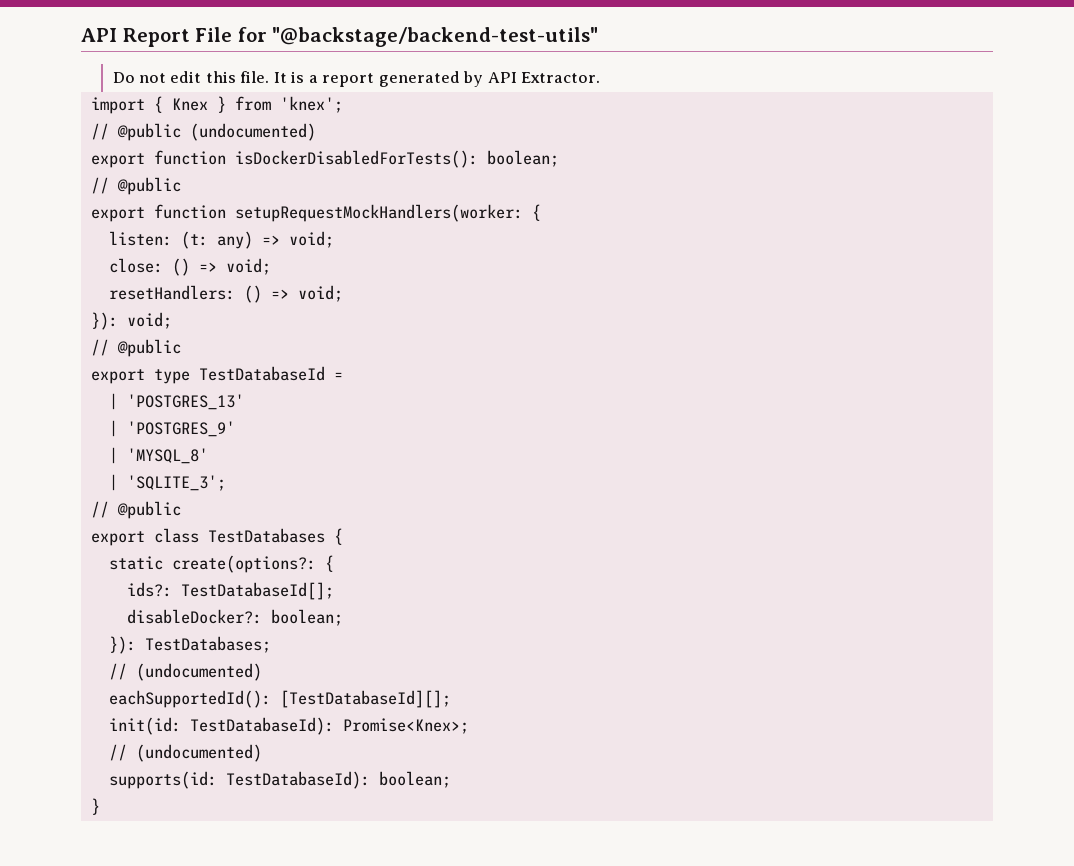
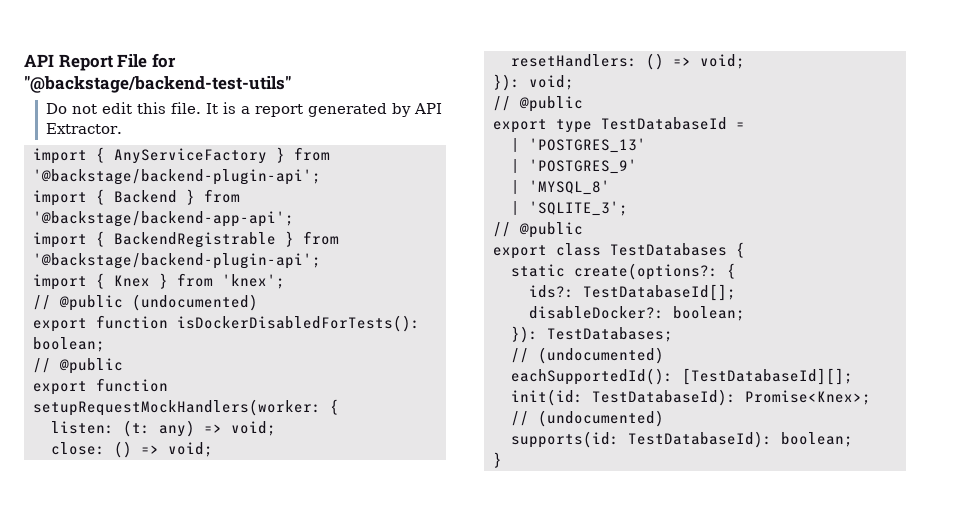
(600, 77) none -> [32,147,330,164] [32,169,321,185] [32,189,240,206] [32,211,294,227] [32,231,339,248] [32,253,321,269] // import { AnyServiceFactory } from '@backstage/backend-plugin-api'; // import { Backend } from '@backstage/backend-app-api'; // import { BackendRegistrable } from '@backstage/backend-plugin-api';

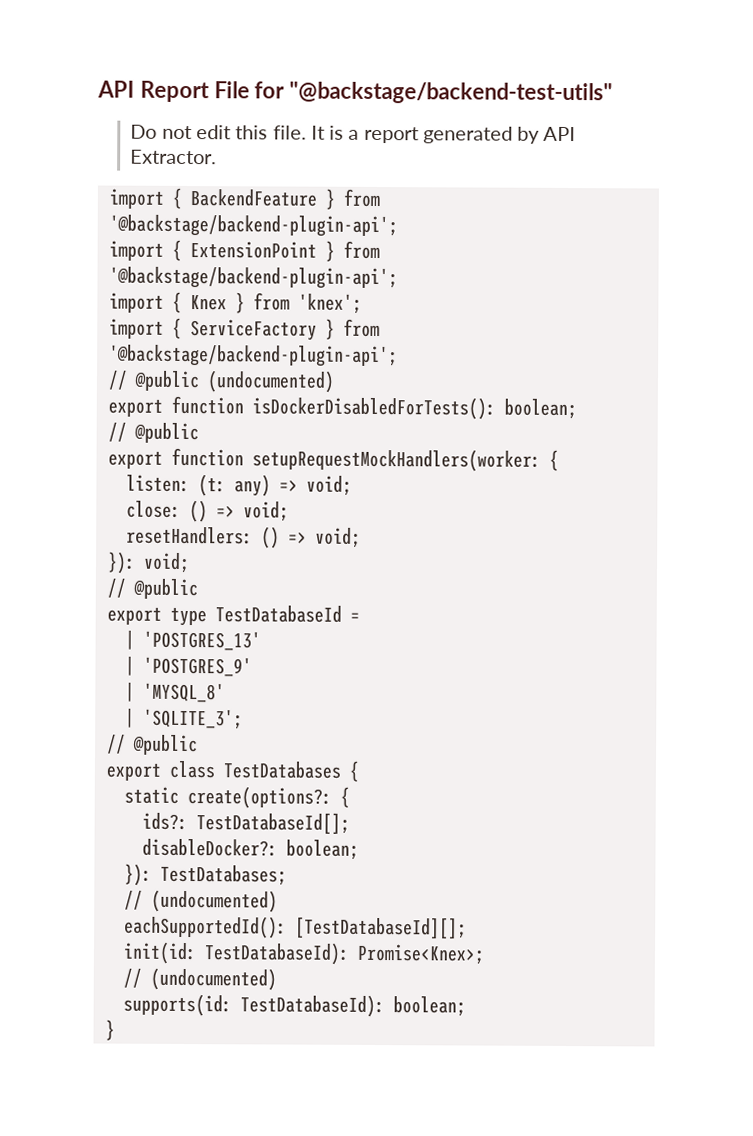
[113,147,330,164] [32,169,321,185] [32,189,240,206] [32,211,294,227] [32,231,276,248] AnyServiceFactory } from '@backstage/backend-plugin-api'; // import { Backend } from '@backstage/backend-app-api'; // import { BackendRegistrable -> [189,188,380,210] [108,214,398,238] [108,239,317,261] BackendFeature } from '@backstage/backend-plugin-api'; // import { ExtensionPoint
(285, 281) none -> [108,317,380,341] [108,344,398,368] // import { ServiceFactory } from '@backstage/backend-plugin-api';

